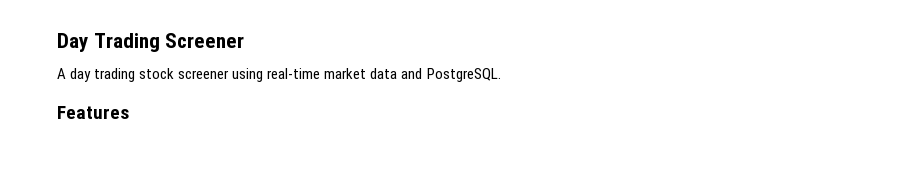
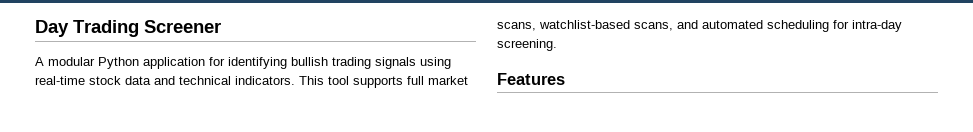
[70,68,230,82] day trading stock screener -> [48,57,416,69] modular Python application for identifying bullish trading signals
[324,68,367,79] market -> [89,76,121,85] stock
[426,68,501,82] PostgreSQL. -> [179,76,468,88] [497,20,902,32] [497,39,557,51] technical indicators. This tool supports full market scans, watchlist-based scans, and automated scheduling for intra-day screening.

